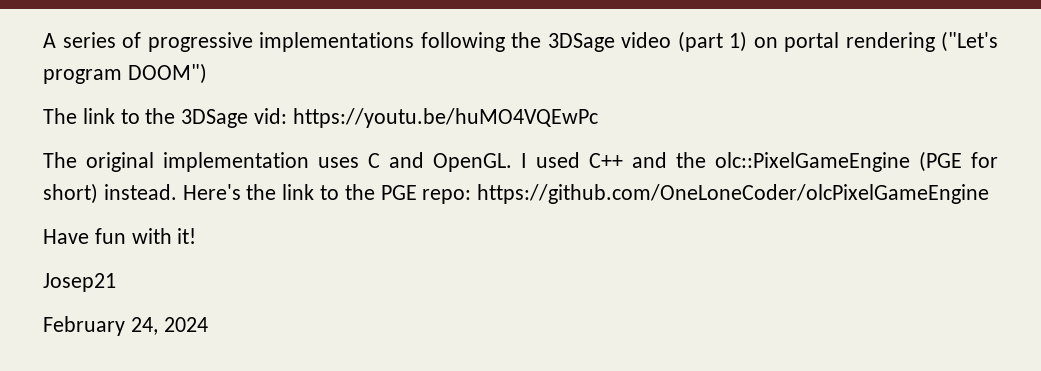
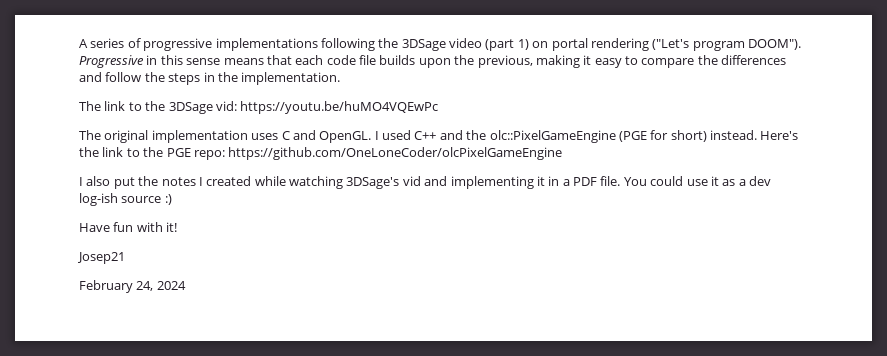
[127,63,207,84] DOOM") -> [748,39,801,50] [79,55,787,68] [79,72,341,85] DOOM"). Progressive in this sense means that each code file builds upon the previous, making it easy to compare the differences and follow the steps in the implementation.
(990, 194) none -> [79,176,771,189] [79,193,172,206] // I also put the notes I created while watching 3DSage's vid and implementing it in a PDF file. You could use it as a dev log-ish source :)

